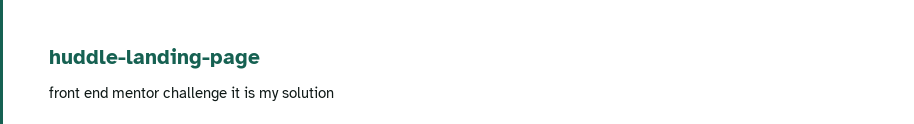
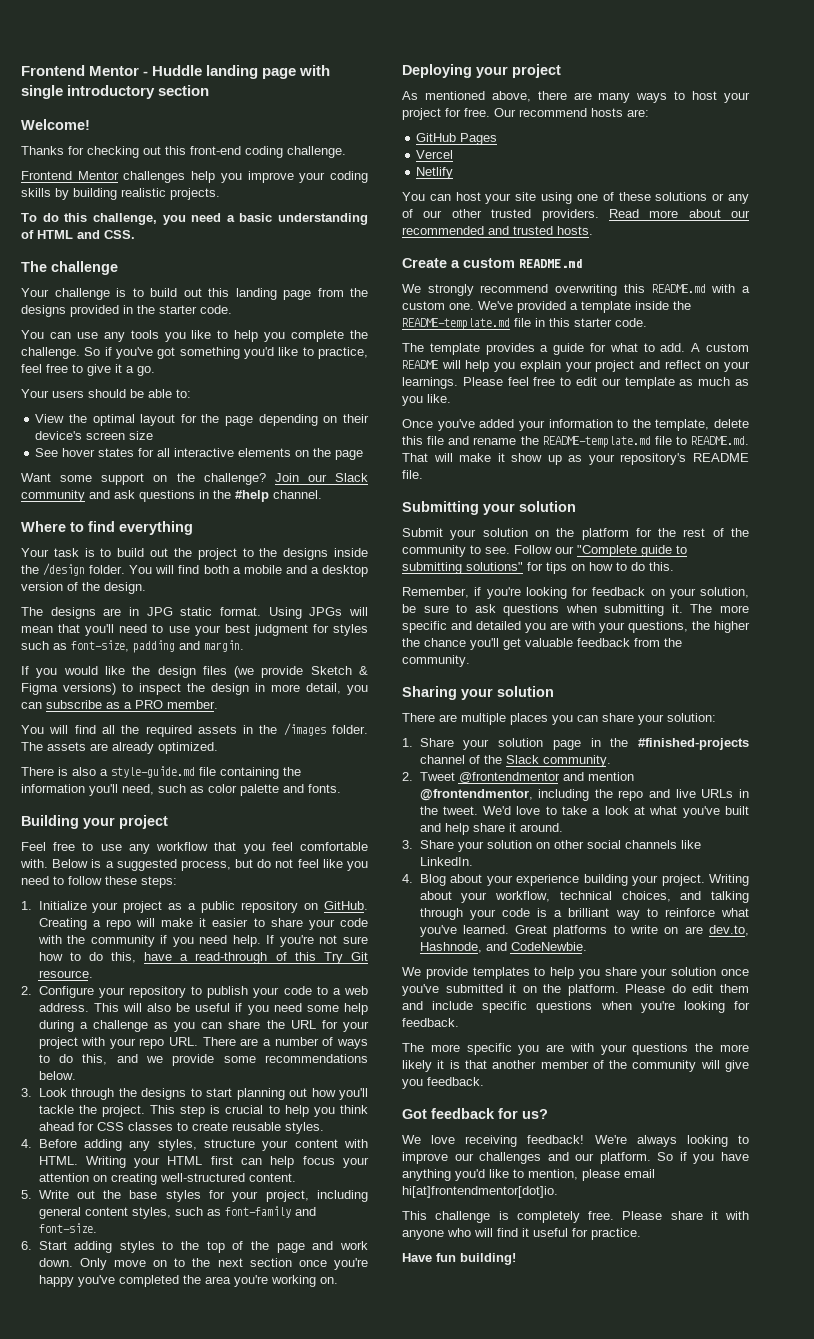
[49,48,260,69] [49,86,334,102] huddle-landing-page // front end mentor challenge it is my solution -> [21,65,331,79] [21,85,210,99] [21,119,90,130] [21,146,346,158] [21,171,369,183] [21,188,220,200] [21,213,368,225] [21,230,135,239] [21,261,118,275] [21,288,368,300] [21,305,232,317] [21,330,368,342] [21,347,368,359] [21,364,155,376] [21,389,191,398] [35,414,369,426] [35,431,154,440] [35,448,364,460] [21,473,368,485] [21,490,322,502] [21,521,193,535] [21,548,368,560] [21,563,368,577] [21,582,146,594] [21,607,368,619] [21,624,368,636] [21,640,244,653] [21,666,369,678] [21,683,368,695] [21,700,218,709] [21,723,369,737] [21,742,218,754] [21,766,301,779] [21,784,341,796] [21,815,168,829] [21,842,369,854] [20,859,369,871] [21,876,177,888] [21,901,368,913] [38,918,368,930] [37,935,369,947] [38,952,368,964] [38,970,93,978] [21,986,369,998] [38,1003,368,1015] [38,1020,369,1032] [38,1037,368,1049] [38,1054,368,1066] [38,1071,76,1080] [21,1088,368,1100] [38,1105,368,1117] [38,1122,324,1134] [21,1139,368,1151] [38,1156,369,1168] [38,1173,296,1185] [21,1190,368,1202] [38,1206,316,1219] [38,1223,97,1233] [21,1241,368,1253] [38,1258,368,1270] [38,1275,338,1287] [402,64,561,78] [402,91,750,103] [402,108,649,120] [416,133,498,145] [416,150,454,159] [416,167,454,179] [402,192,749,204] [402,209,750,221] [402,226,593,235] [402,258,582,268] [402,284,750,296] [402,301,691,313] [402,318,647,330] [402,343,749,355] [402,360,750,372] [402,377,749,389] [402,394,451,406] [402,419,749,431] [402,436,749,448] [402,453,749,465] [402,470,423,479] [402,501,576,515] [402,528,749,540] [402,545,687,557] [402,562,674,574] [402,587,749,599] [402,604,749,616] [402,621,750,633] [402,638,682,650] [402,655,470,667] [402,686,554,700] [402,713,716,725] [402,738,749,750] [419,755,611,767] [402,772,634,783] [419,789,749,801] [419,806,749,818] [419,823,563,835] [402,840,701,852] [419,857,473,866] [402,874,749,886] [419,891,749,903] [419,908,749,920] [419,925,749,937] [419,942,587,953] [402,967,749,979] [402,984,749,996] [402,1001,750,1013] [402,1018,459,1027] [402,1043,749,1055] [402,1060,749,1072] [402,1077,484,1089] [402,1108,548,1119] [402,1135,749,1147] [402,1152,749,1164] [402,1169,655,1181] [402,1186,558,1198] [402,1211,749,1223] [402,1228,641,1240] [402,1253,516,1265] Frontend Mentor - Huddle landing page with single introductory section // Welcome! // Thanks for checking out this front-end coding challenge. // Frontend Mentor challenges help you improve your coding skills by building realistic projects. // To do this challenge, you need a basic understanding of HTML and CSS. // The challenge // Your challenge is to build out this landing page from the designs provided in the starter code. // You can use any tools you like to help you complete the challenge. So if you've got something you'd like to practice, feel free to give it a go. // Your users should be able to: // View the optimal layout for the page depending on their device's screen size // See hover states for all interactive elements on the page // Want some support on the challenge? Join our Slack community and ask questions in the #help channel. // Where to find everything // Your task is to build out the project to the designs inside the /design folder. You will find both a mobile and a desktop version of the design. // The designs are in JPG static format. Using JPGs will mean that you'll need to use your best judgment for styles such as font-size, padding and margin. // If you would like the design files (we provide Sketch & Figma versions) to inspect the design in more detail, you can subscribe as a PRO member. // You will find all the required assets in the /images folder. The assets are already optimized. // There is also a style-guide.md file containing the information you'll need, such as color palette and fonts. // Building your project // Feel free to use any workflow that you feel comfortable with. Below is a suggested process, but do not feel like you need to follow these steps: // 1. Initialize your project as a public repository on GitHub. Creating a repo will make it easier to share your code with the community if you need help. If you're not sure how to do this, have a read-through of this Try Git resource. // 2. Configure your repository to publish your code to a web address. This will also be useful if you need some help during a challenge as you can share the URL for your project with your repo URL. There are a number of ways to do this, and we provide some recommendations below. // 3. Look through the designs to start planning out how you'll tackle the project. This step is crucial to help you think ahead for CSS classes to create reusable styles. // 4. Before adding any styles, structure your content with HTML. Writing your HTML first can help focus your attention on creating well-structured content. // 5. Write out the base styles for your project, including general content styles, such as font-family and font-size. // 6. Start adding styles to the top of the page and work down. Only move on to the next section once you're happy you've completed the area you're working on. // Deploying your project // As mentioned above, there are many ways to host your project for free. Our recommend hosts are: // GitHub Pages // Vercel // Netlify // You can host your site using one of these solutions or any of our other trusted providers. Read more about our recommended and trusted hosts. // Create a custom README.md // We strongly recommend overwriting this README.md with a custom one. We've provided a template inside the README-template.md file in this starter code. // The template provides a guide for what to add. A custom README will help you explain your project and reflect on your learnings. Please feel free to edit our template as much as you like. // Once you've added your information to the template, delete this file and rename the README-template.md file to README.md. That will make it show up as your repository's README file. // Submitting your solution // Submit your solution on the platform for the rest of the community to see. Follow our "Complete guide to submitting solutions" for tips on how to do this. // Remember, if you're looking for feedback on your solution, be sure to ask questions when submitting it. The more specific and detailed you are with your questions, the higher the chance you'll get valuable feedback from the community. // Sharing your solution // There are multiple places you can share your solution: // 1. Share your solution page in the #finished-projects channel of the Slack community. // 2. Tweet @frontendmentor and mention @frontendmentor, including the repo and live URLs in the tweet. We'd love to take a look at what you've built and help share it around. // 3. Share your solution on other social channels like LinkedIn. // 4. Blog about your experience building your project. Writing about your workflow, technical choices, and talking through your code is a brilliant way to reinforce what you've learned. Great platforms to write on are dev.to, Hashnode, and CodeNewbie. // We provide templates to help you share your solution once you've submitted it on the platform. Please do edit them and include specific questions when you're looking for feedback. // The more specific you are with your questions the more likely it is that another member of the community will give you feedback. // Got feedback for us? // We love receiving feedback! We're always looking to improve our challenges and our platform. So if you have anything you'd like to mention, please email hi[at]frontendmentor[dot]io. // This challenge is completely free. Please share it with anyone who will find it useful for practice. // Have fun building!

